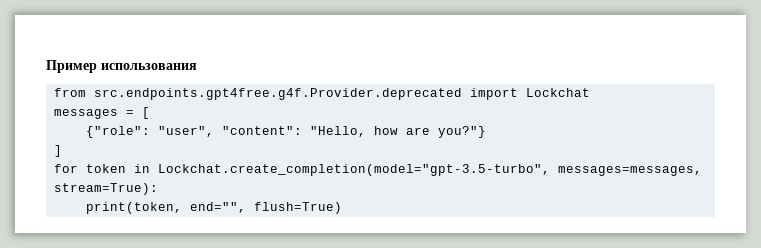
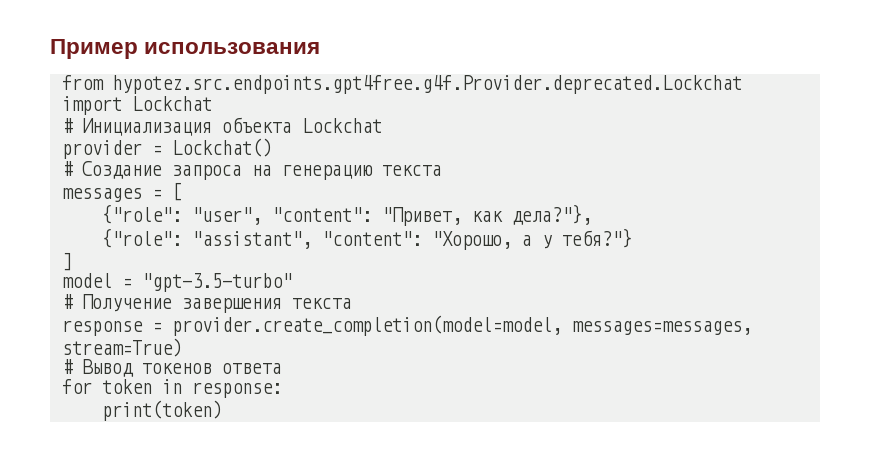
[93,88,462,100] src.endpoints.gpt4free.g4f.Provider.deprecated -> [112,75,743,94] hypotez.src.endpoints.gpt4free.g4f.Provider.deprecated.Lockchat
(590, 92) none -> [62,117,383,136] [62,138,273,159] [62,161,443,180] // # Инициализация объекта Lockchat // provider = Lockchat() // # Создание запроса на генерацию текста
[309,126,486,138] [53,145,62,157] [53,164,702,176] [53,183,158,195] [85,202,342,214] "Hello, how are you?"} // ] // for token in Lockchat.create_completion(model="gpt-3.5-turbo", messages=messages, stream=True): // print(token, end="", flush=True) -> [382,204,593,226] [102,228,633,250] [62,252,73,271] [62,273,293,292] [62,294,353,313] [62,315,753,336] [62,338,183,357] [62,359,283,377] [62,379,283,398] [102,400,223,421] "Привет, как дела?"}, // {"role": "assistant", "content": "Хорошо, а у тебя?"} // ] // model = "gpt-3.5-turbo" // # Получение завершения текста // response = provider.create_completion(model=model, messages=messages, stream=True) // # Вывод токенов ответа // for token in response: // print(token)

